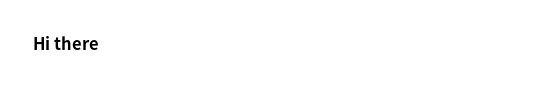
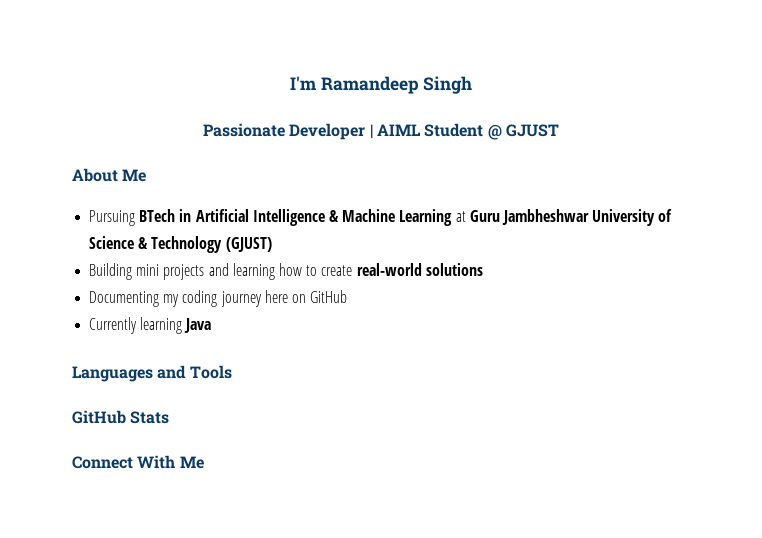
[33,36,100,50] Hi there -> [289,76,473,94] [203,123,559,140] [72,168,147,182] [89,209,673,226] [89,236,272,253] [89,263,483,280] [89,290,348,307] [89,317,212,334] [72,365,232,382] [72,410,170,424] [72,455,204,469] I'm Ramandeep Singh // Passionate Developer | AIML Student @ GJUST // About Me // Pursuing BTech in Artificial Intelligence & Machine Learning at Guru Jambheshwar University of Science & Technology (GJUST) // Building mini projects and learning how to create real-world solutions // Documenting my coding journey here on GitHub // Currently learning Java // Languages and Tools // GitHub Stats // Connect With Me

